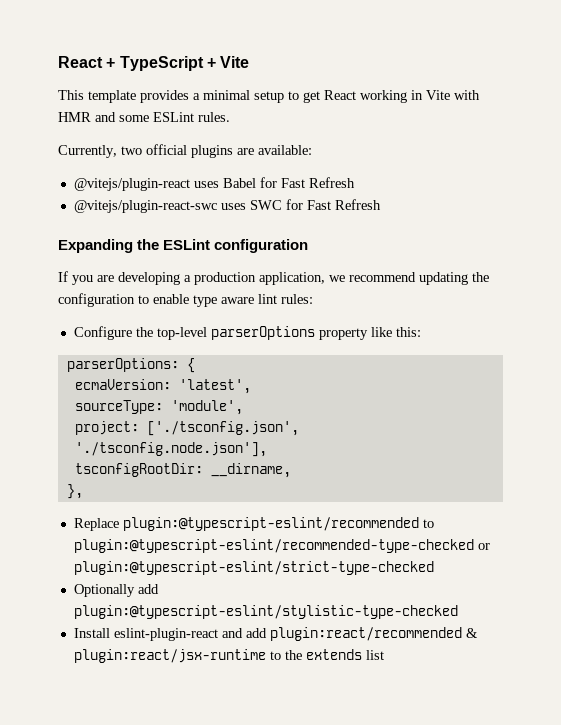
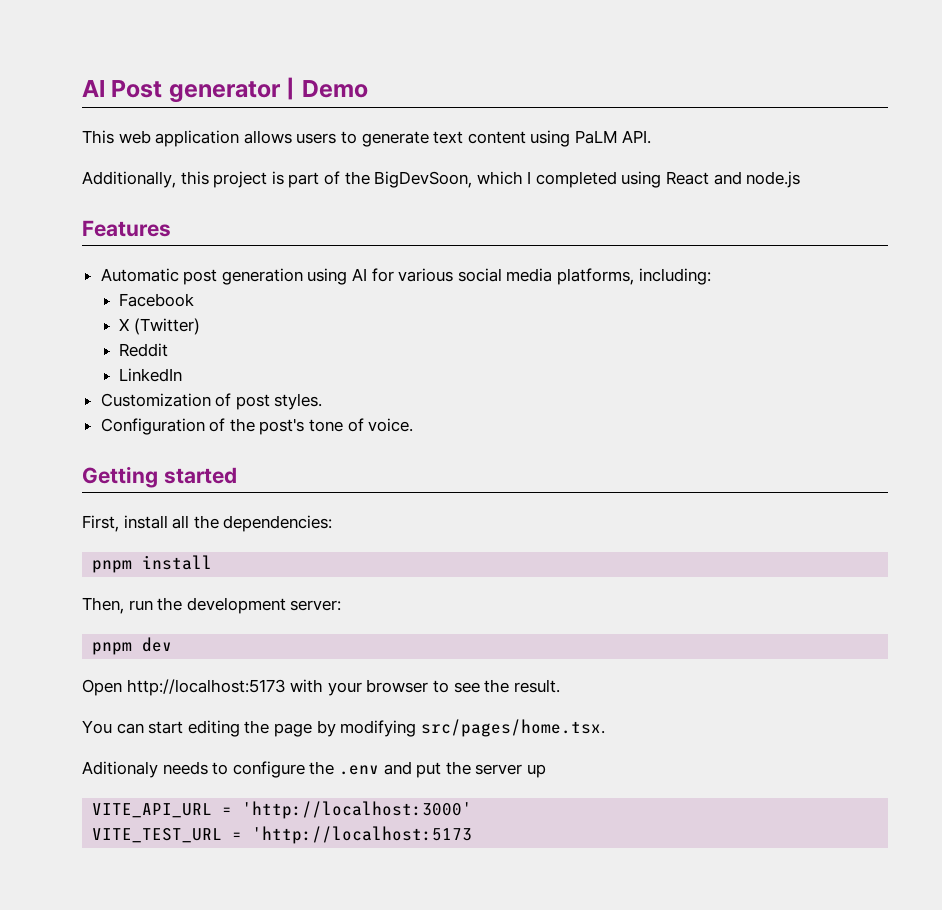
[58,56,250,71] [58,90,480,103] [58,112,230,122] [58,144,312,158] [73,177,355,191] [73,199,381,213] [58,239,309,253] [58,271,489,285] [58,293,313,307] [73,326,421,340] [66,358,195,373] [74,379,251,394] [74,400,243,415] [74,421,299,436] [74,442,267,457] [74,463,291,478] [66,484,83,499] [73,517,434,531] [73,539,490,553] [73,561,434,575] [73,584,159,597] [73,605,458,619] [73,627,478,641] [73,649,384,663] React + TypeScript + Vite // This template provides a minimal setup to get React working in Vite with HMR and some ESLint rules. // Currently, two official plugins are available: // @vitejs/plugin-react uses Babel for Fast Refresh // @vitejs/plugin-react-swc uses SWC for Fast Refresh // Expanding the ESLint configuration // If you are developing a production application, we recommend updating the configuration to enable type aware lint rules: // Configure the top-level parserOptions property like this: // parserOptions: { // ecmaVersion: 'latest', // sourceType: 'module', // project: ['./tsconfig.json', './tsconfig.node.json'], // tsconfigRootDir: __dirname, // }, // Replace plugin:@typescript-eslint/recommended to plugin:@typescript-eslint/recommended-type-checked or plugin:@typescript-eslint/strict-type-checked // Optionally add plugin:@typescript-eslint/stylistic-type-checked // Install eslint-plugin-react and add plugin:react/recommended & plugin:react/jsx-runtime to the extends list -> [82,77,368,103] [82,130,652,147] [82,171,801,188] [82,220,171,237] [100,268,711,285] [119,293,195,307] [119,318,201,335] [119,343,169,357] [119,368,183,382] [100,393,323,410] [100,418,414,435] [82,466,237,488] [82,515,333,532] [92,555,213,573] [82,597,342,614] [92,637,173,655] [82,679,560,696] [82,719,605,737] [82,761,546,778] [92,801,473,819] [92,826,473,844] AI Post generator | Demo // This web application allows users to generate text content using PaLM API. // Additionally, this project is part of the BigDevSoon, which I completed using React and node.js // Features // Automatic post generation using AI for various social media platforms, including: // Facebook // X (Twitter) // Reddit // LinkedIn // Customization of post styles. // Configuration of the post's tone of voice. // Getting started // First, install all the dependencies: // pnpm install // Then, run the development server: // pnpm dev // Open http://localhost:5173 with your browser to see the result. // You can start editing the page by modifying src/pages/home.tsx. // Aditionaly needs to configure the .env and put the server up // VITE_API_URL = 'http://localhost:3000' // VITE_TEST_URL = 'http://localhost:5173

